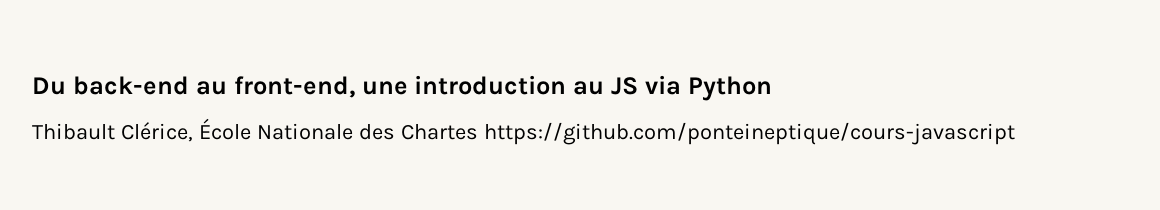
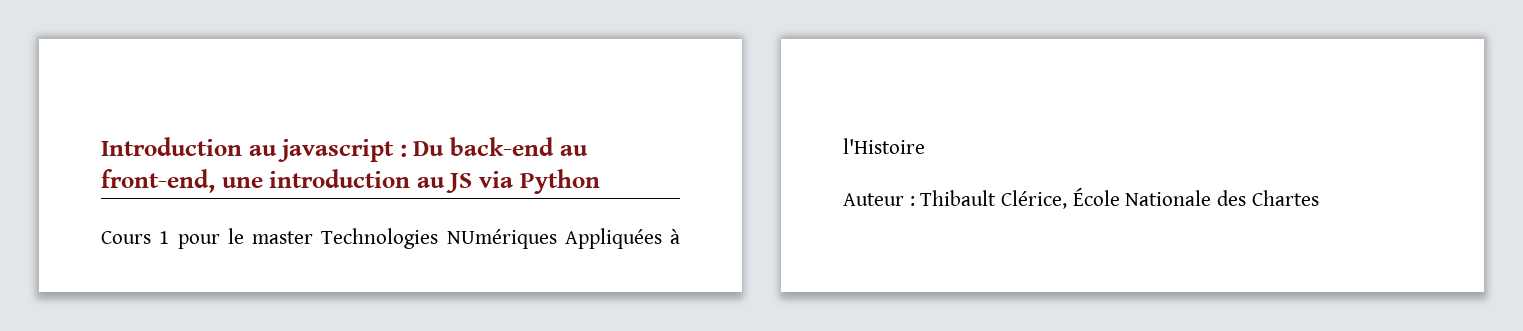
(32, 86) none -> [101,137,407,162] Introduction au javascript :
(772, 88) none -> [101,228,680,249] [843,138,925,154] [843,193,915,206] Cours 1 pour le master Technologies NUmériques Appliquées à l'Histoire // Auteur :
[483,122,1015,145] https://github.com/ponteineptique/cours-javascript -> (1319, 198) none

